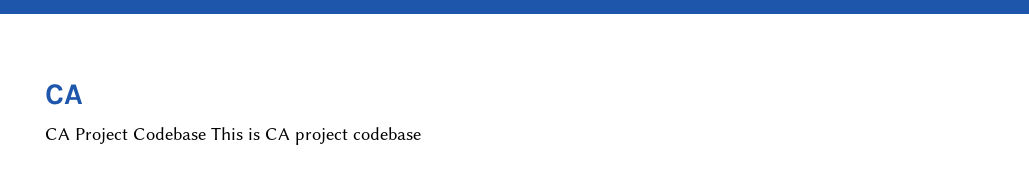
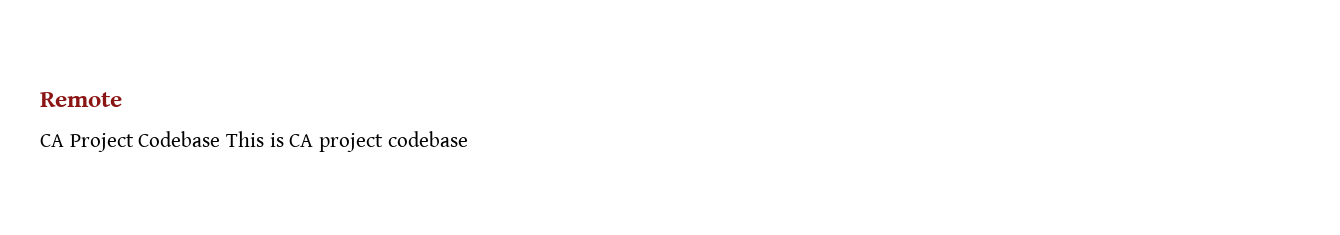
[45,84,83,105] CA -> [40,92,122,107] Remote

